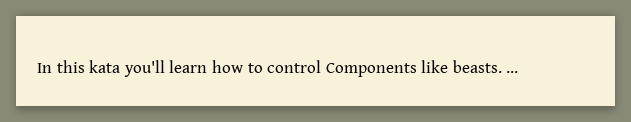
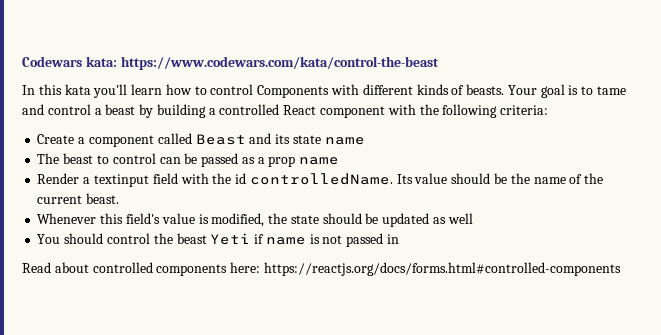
(37, 68) none -> [22,56,439,70] Codewars kata: https://www.codewars.com/kata/control-the-beast //
[421,60,519,73] like beasts. ... -> [331,84,627,98] [22,104,549,118] [37,133,365,147] [37,153,340,167] [37,173,604,187] [37,193,120,204] [37,213,473,227] [37,233,399,247] [22,262,621,276] with different kinds of beasts. Your goal is to tame and control a beast by building a controlled React component with the following criteria: // Create a component called Beast and its state name // The beast to control can be passed as a prop name // Render a textinput field with the id controlledName. Its value should be the name of the current beast. // Whenever this field's value is modified, the state should be updated as well // You should control the beast Yeti if name is not passed in // Read about controlled components here: https://reactjs.org/docs/forms.html#controlled-components

